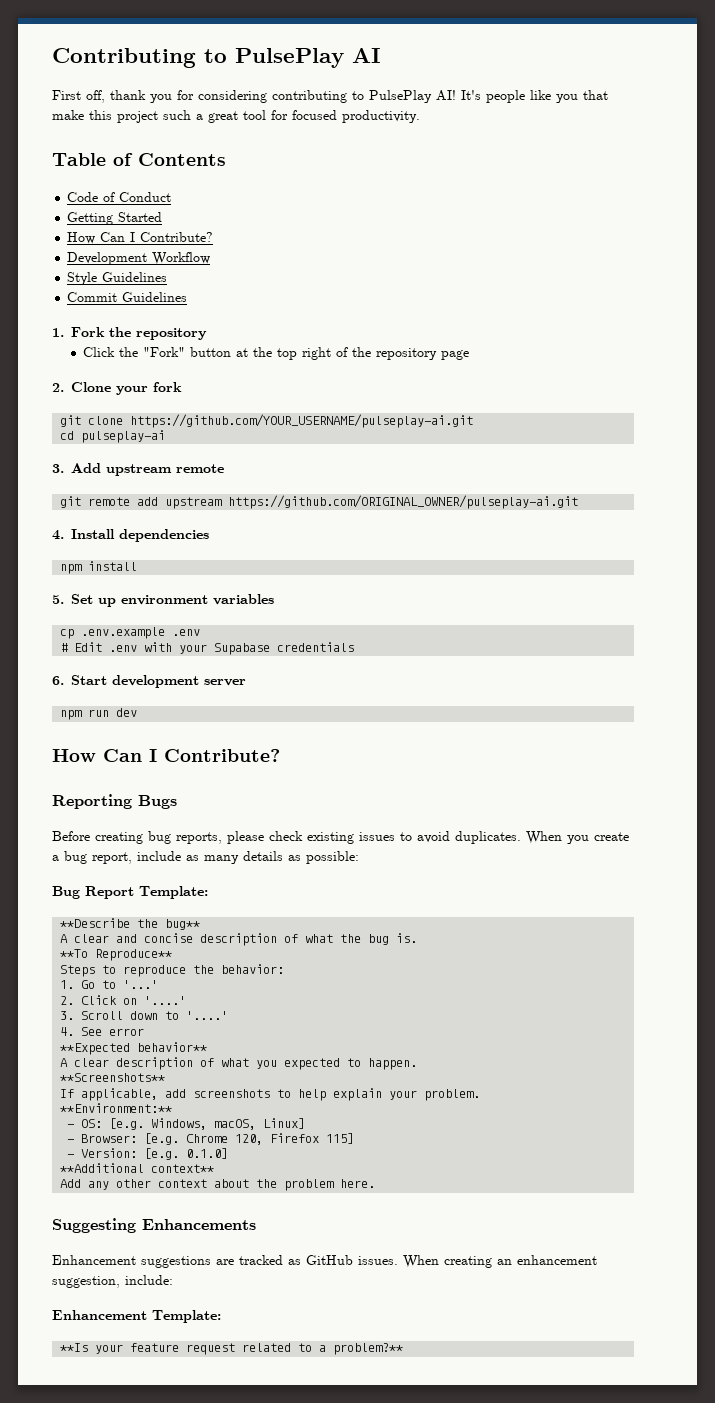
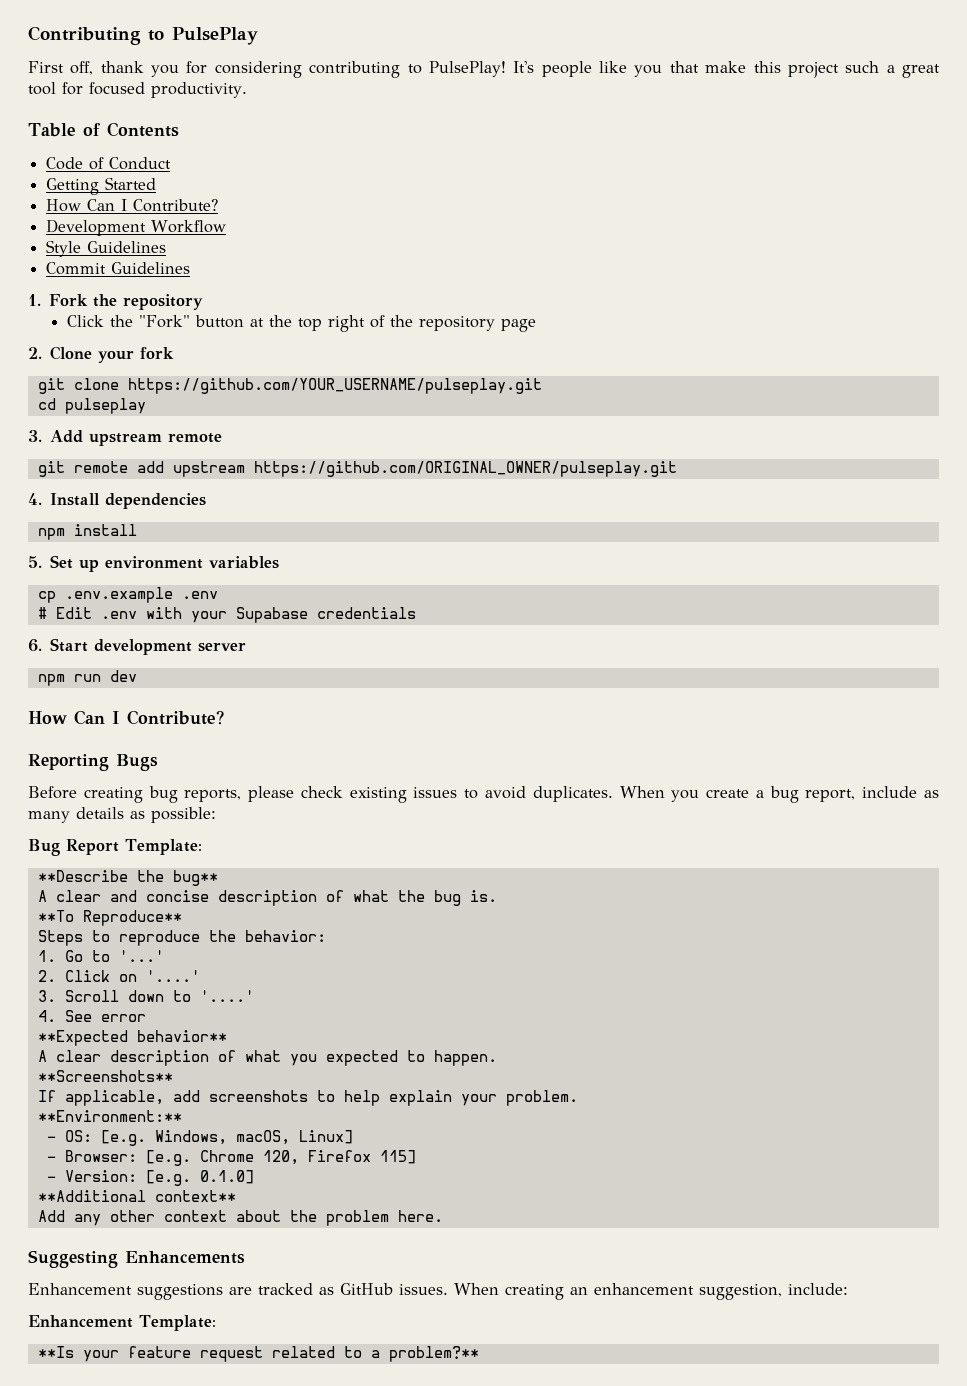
[352,48,381,63] AI -> (258, 36) none
[369,90,456,103] PulsePlay AI! -> [428,61,506,77] PulsePlay!
[130,414,474,428] https://github.com/YOUR_USERNAME/pulseplay-ai.git -> [127,378,542,394] https://github.com/YOUR_USERNAME/pulseplay.git
[81,430,166,443] pulseplay-ai -> [64,398,146,414] pulseplay
[228,495,579,509] https://github.com/ORIGINAL_OWNER/pulseplay-ai.git -> [253,461,677,477] https://github.com/ORIGINAL_OWNER/pulseplay.git

